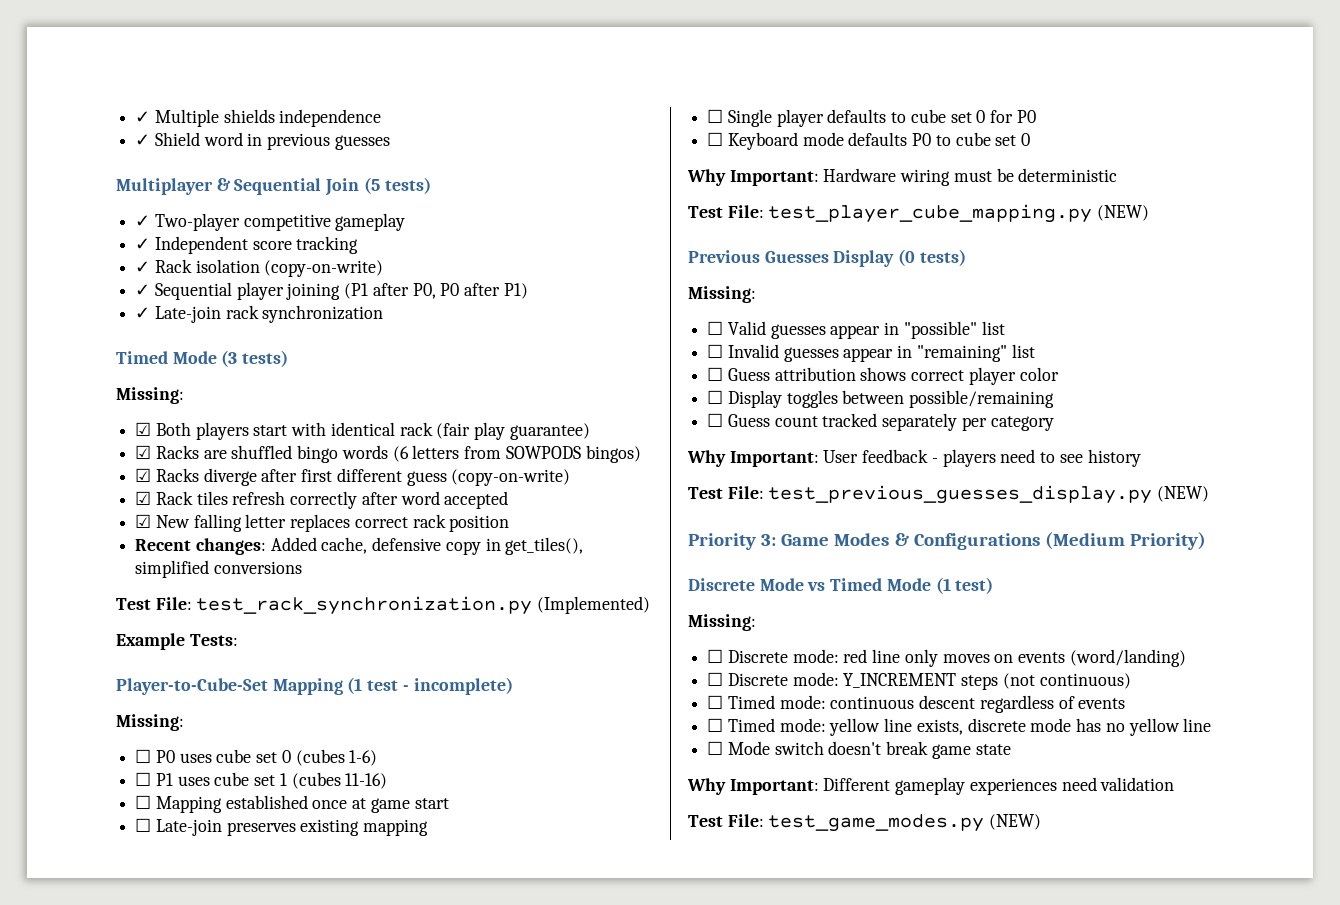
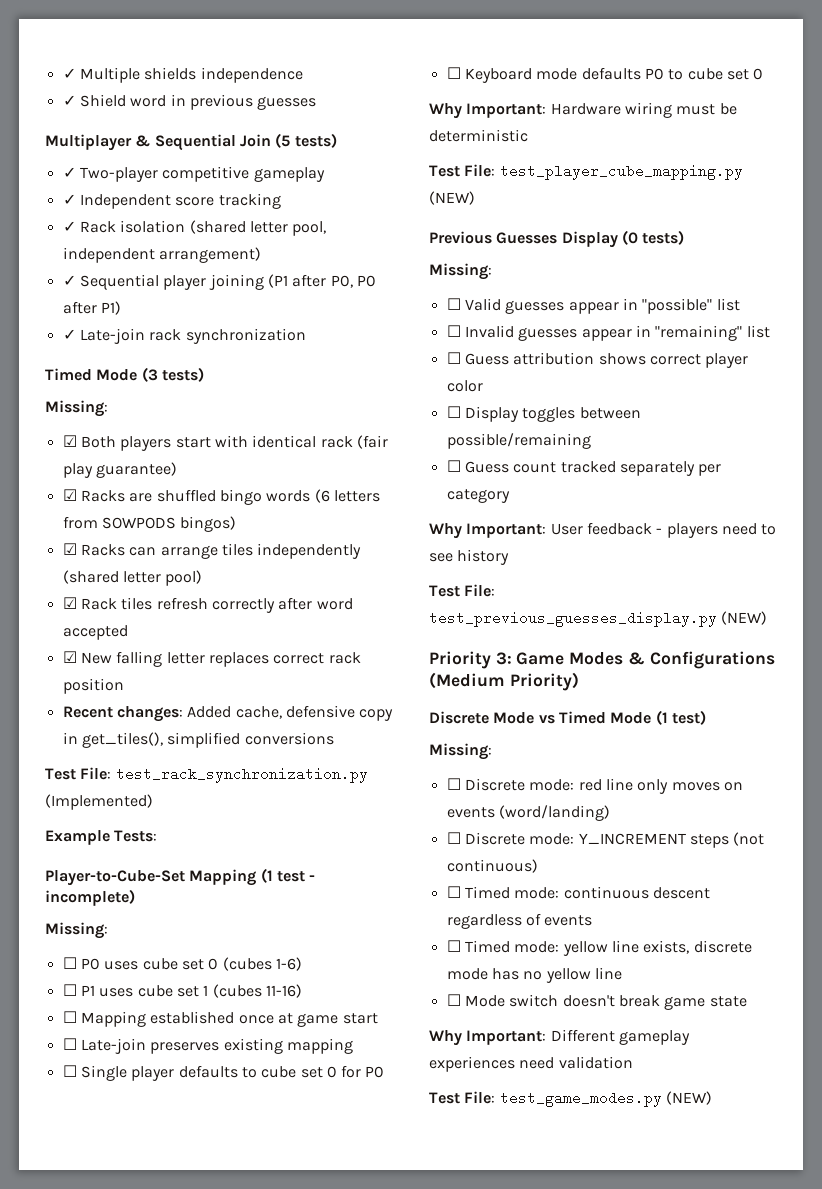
[264,260,384,277] (copy-on-write) -> [189,220,327,236] [62,247,261,263] (shared letter pool, independent arrangement)
[203,468,571,486] diverge after first different guess (copy-on-write) -> [129,543,362,559] [62,570,203,586] can arrange tiles independently (shared letter pool)

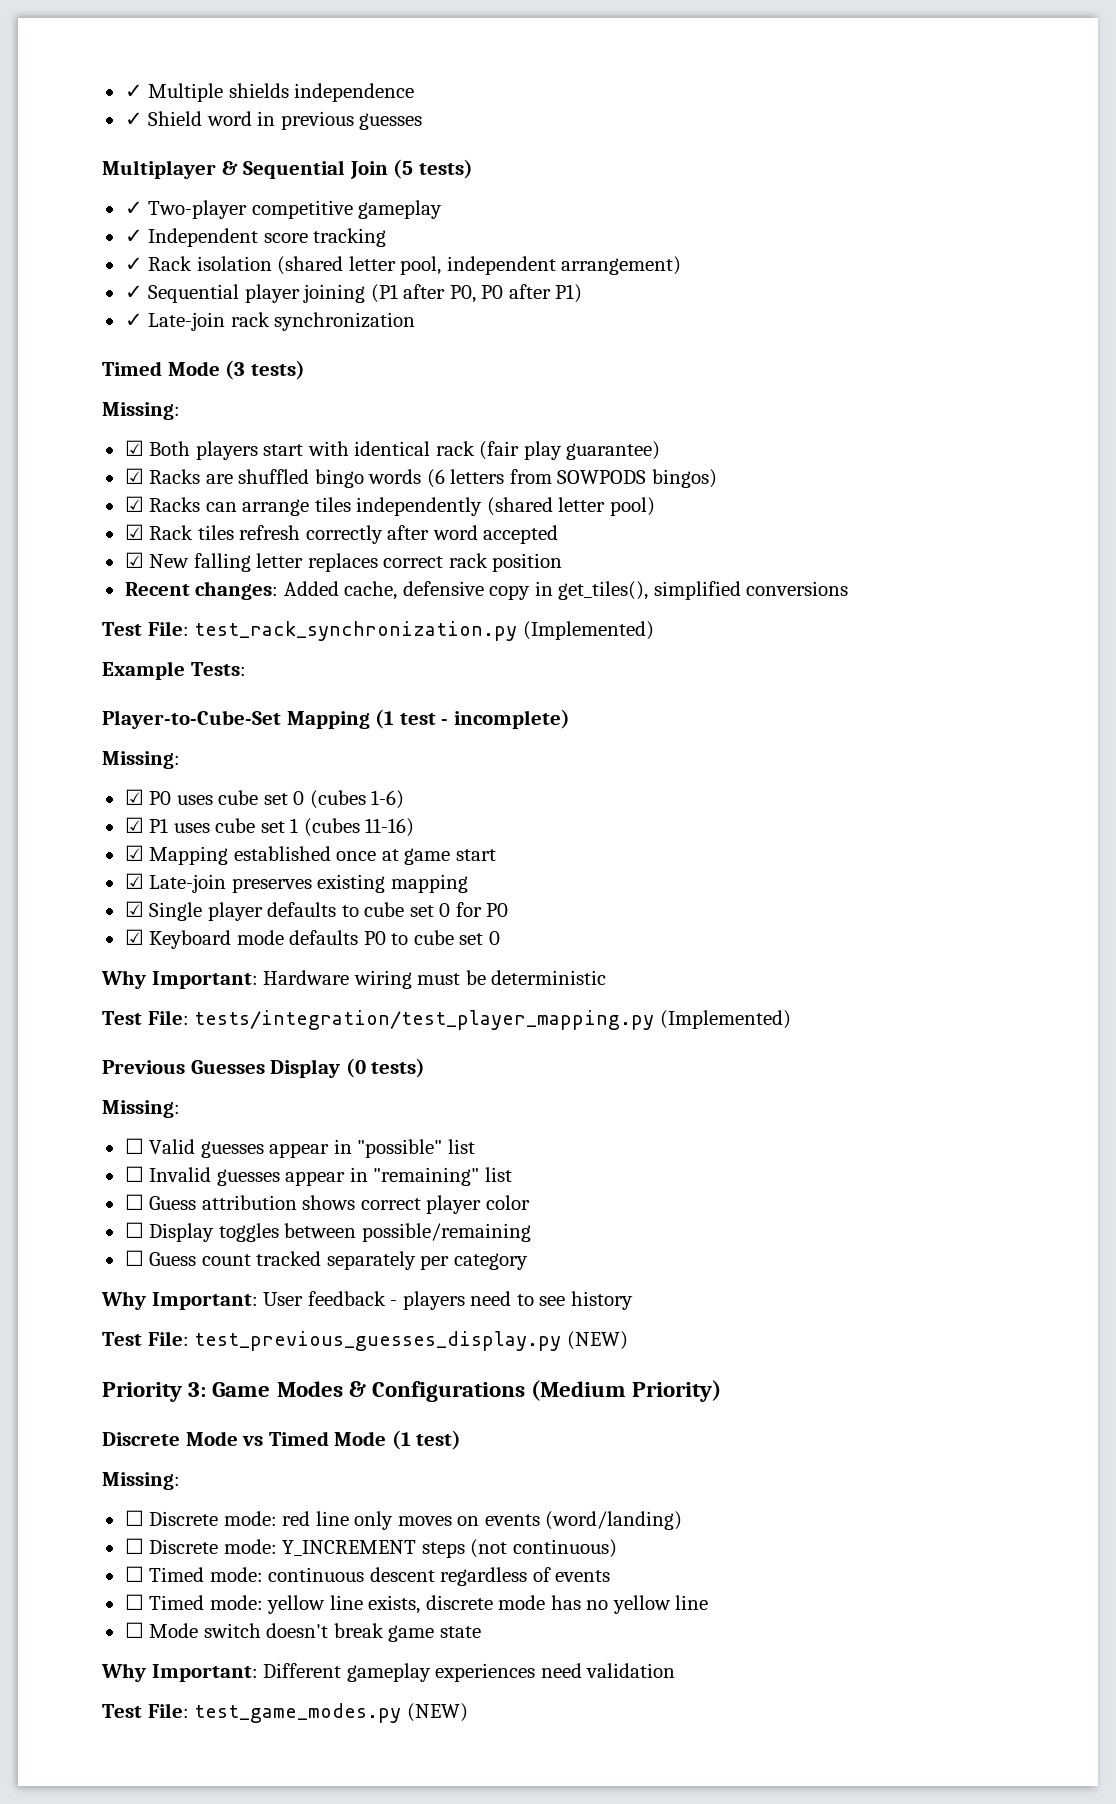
[62,957,77,969] ☐ -> [124,789,144,805] ☑
[62,984,77,996] ☐ -> [124,817,144,833] ☑
[62,1011,77,1023] ☐ -> [124,845,144,861] ☑
[62,1038,77,1050] ☐ -> [124,873,144,889] ☑
[62,1065,77,1077] ☐ -> [124,901,144,917] ☑
[446,67,461,79] ☐ -> [124,929,144,945] ☑
[499,164,743,180] [429,191,475,205] test_player_cube_mapping.py (NEW) -> [194,1010,791,1030] tests/integration/test_player_mapping.py (Implemented)

